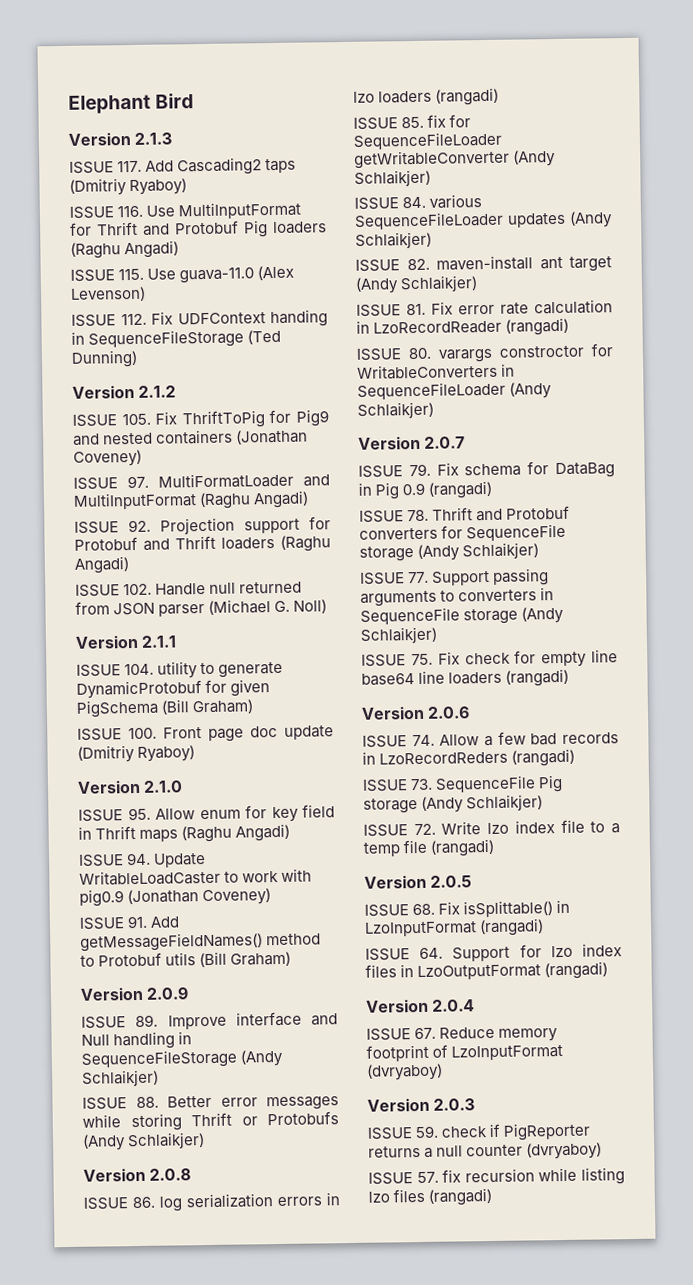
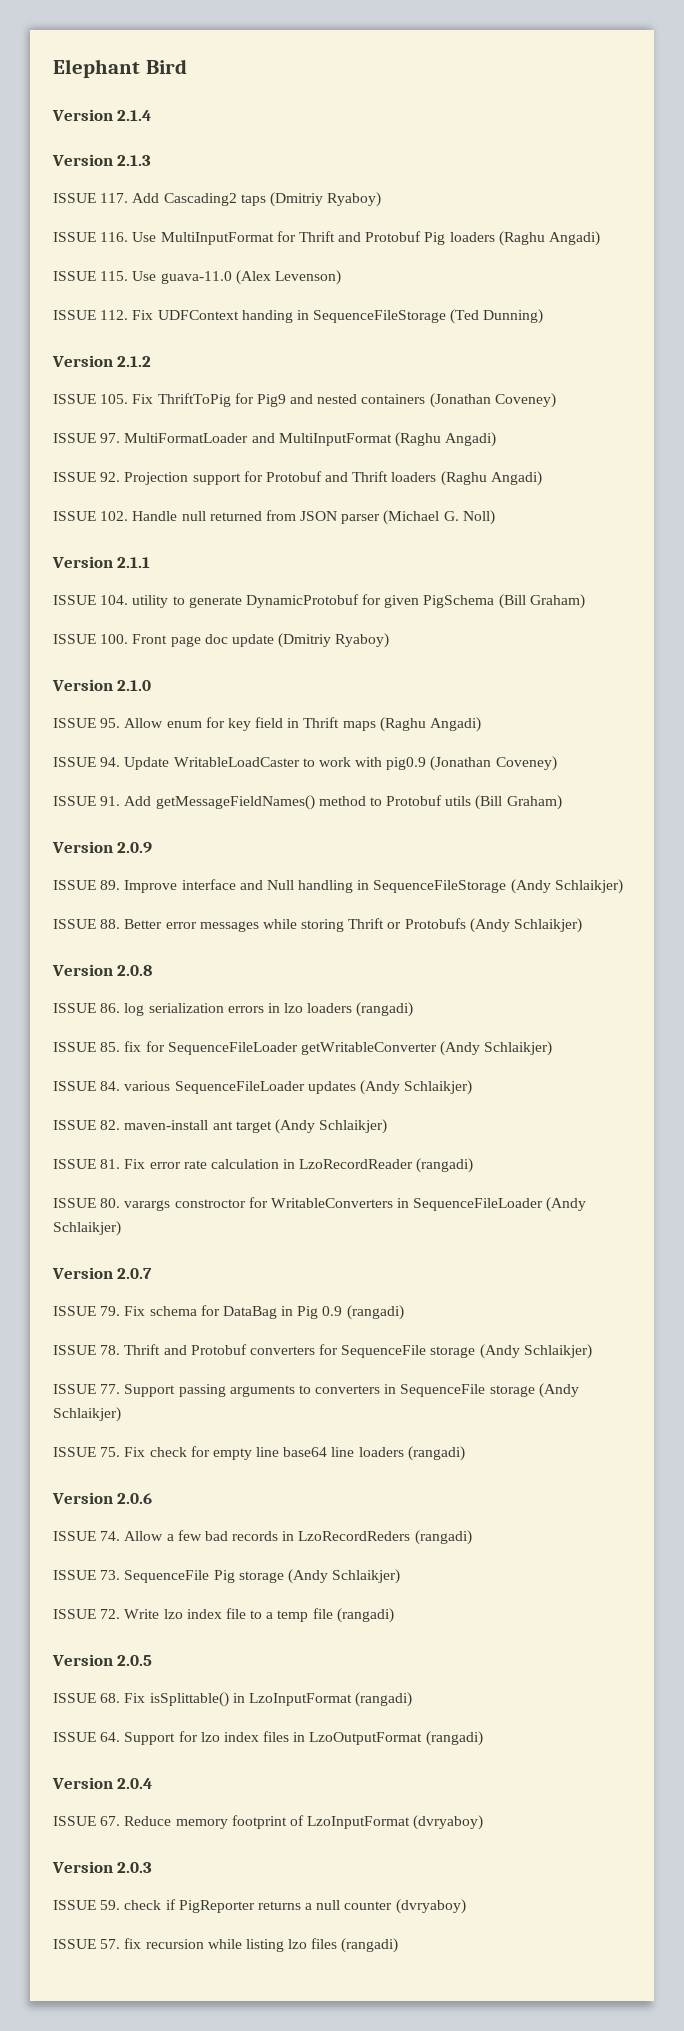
(195, 101) none -> [52,109,152,121] // Version 2.1.4

